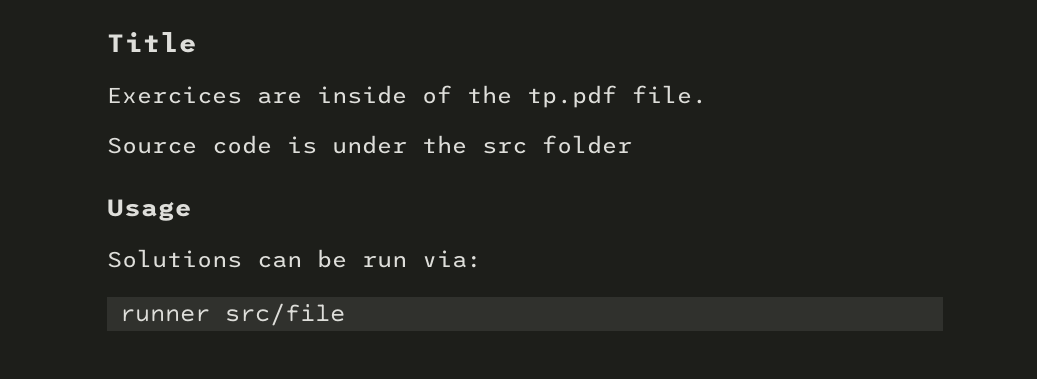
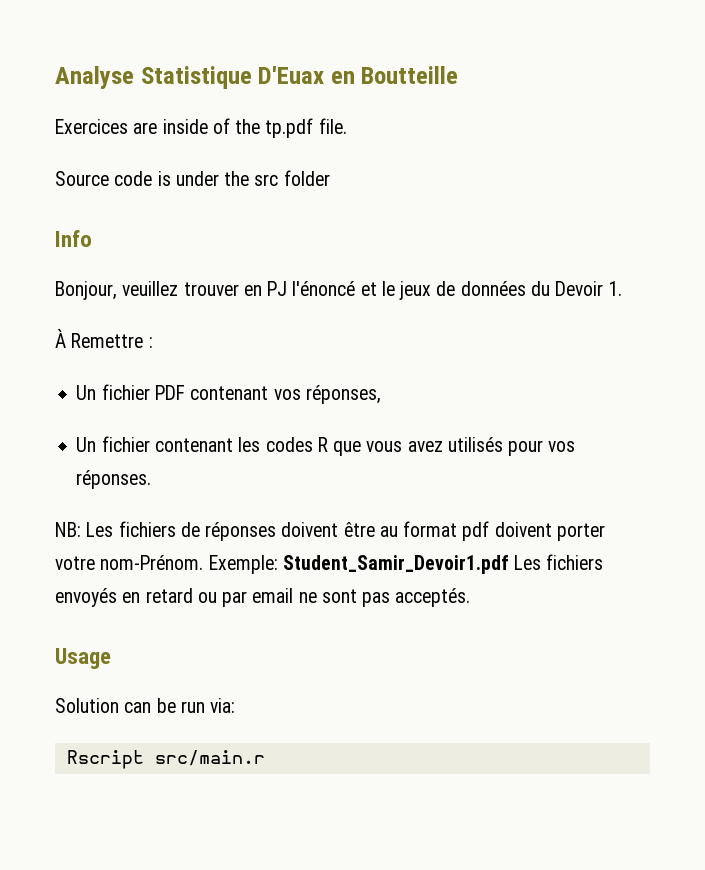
[107,32,197,53] Title -> [55,66,459,89] Analyse Statistique D'Euax en Boutteille
(632, 144) none -> [55,230,92,247] [55,281,623,300] [55,329,153,348] [76,384,381,404] [76,436,576,456] [76,470,152,489] [55,521,605,541] [55,554,604,574] [55,588,471,607] // Info // Bonjour, veuillez trouver en PJ l'énoncé et le jeux de données du Devoir 1. // À Remettre : // Un fichier PDF contenant vos réponses, // Un fichier contenant les codes R que vous avez utilisés pour vos réponses. // NB: Les fichiers de réponses doivent être au format pdf doivent porter votre nom-Prénom. Exemple: Student_Samir_Devoir1.pdf Les fichiers envoyés en retard ou par email ne sont pas acceptés.
[107,249,242,268] Solutions -> [55,698,119,713] Solution
[119,303,345,326] runner src/file -> [66,750,265,769] Rscript src/main.r

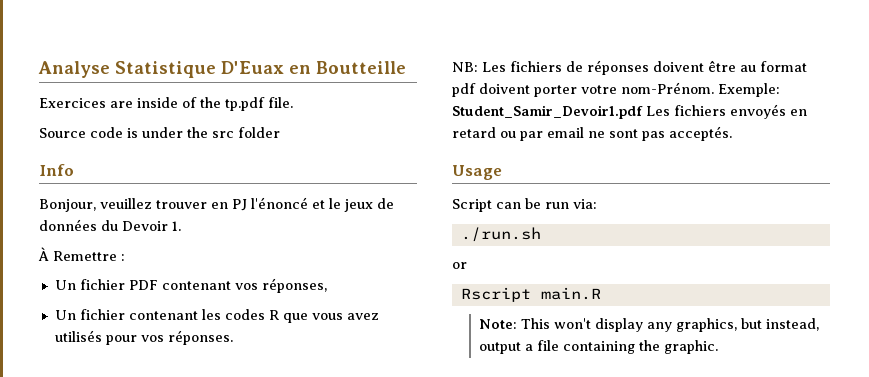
[55,698,119,713] Solution -> [452,199,492,212] Script
(236, 705) none -> [460,227,541,242] [452,262,467,269] // ./run.sh // or
[154,750,265,766] src/main.r -> [540,287,601,300] [478,318,819,332] [478,340,718,354] main.R // Note: This won't display any graphics, but instead, output a file containing the graphic.

